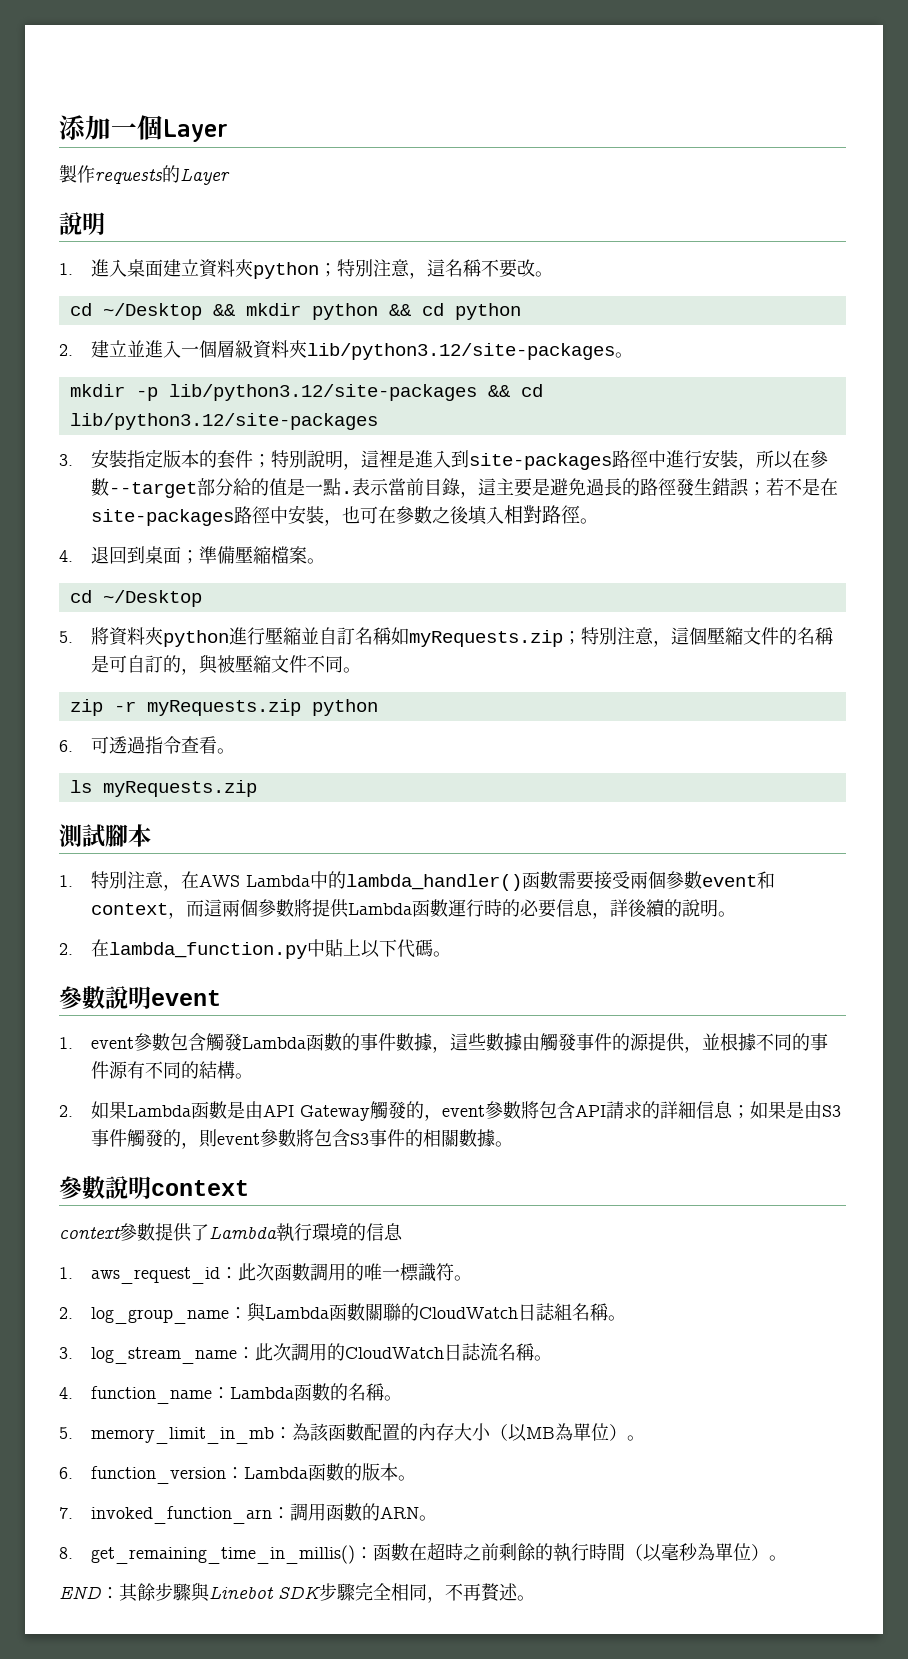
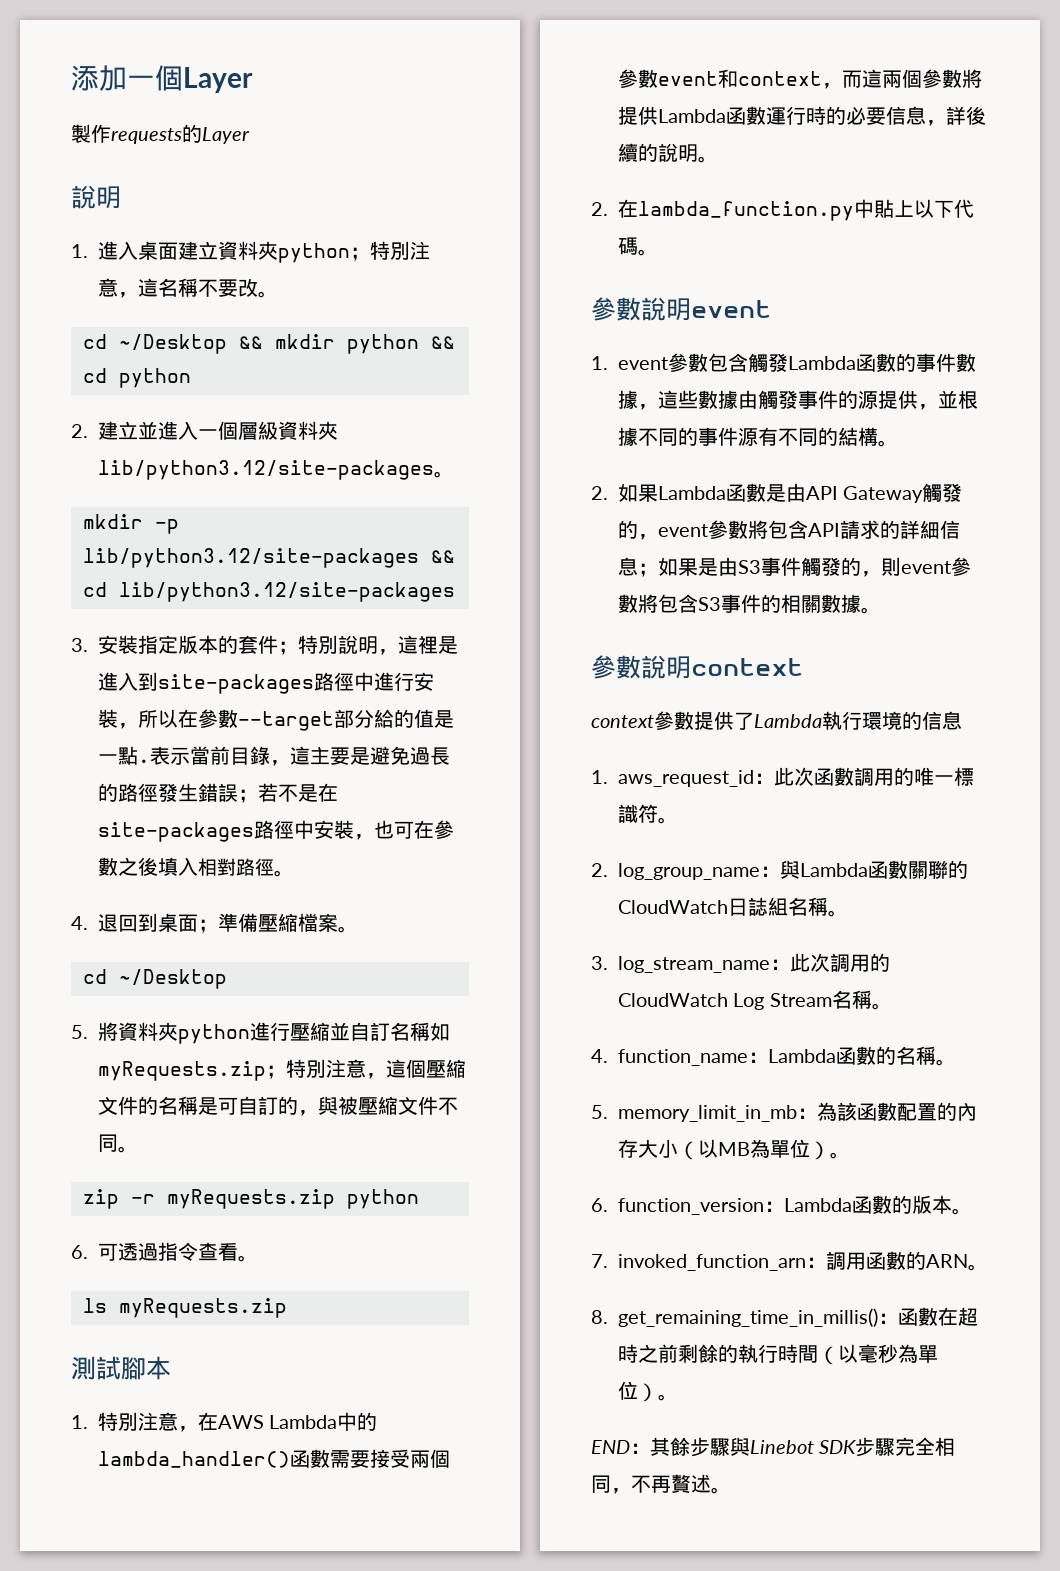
[444,1343,499,1361] 日誌流 -> [733,993,832,1010] Log Stream

